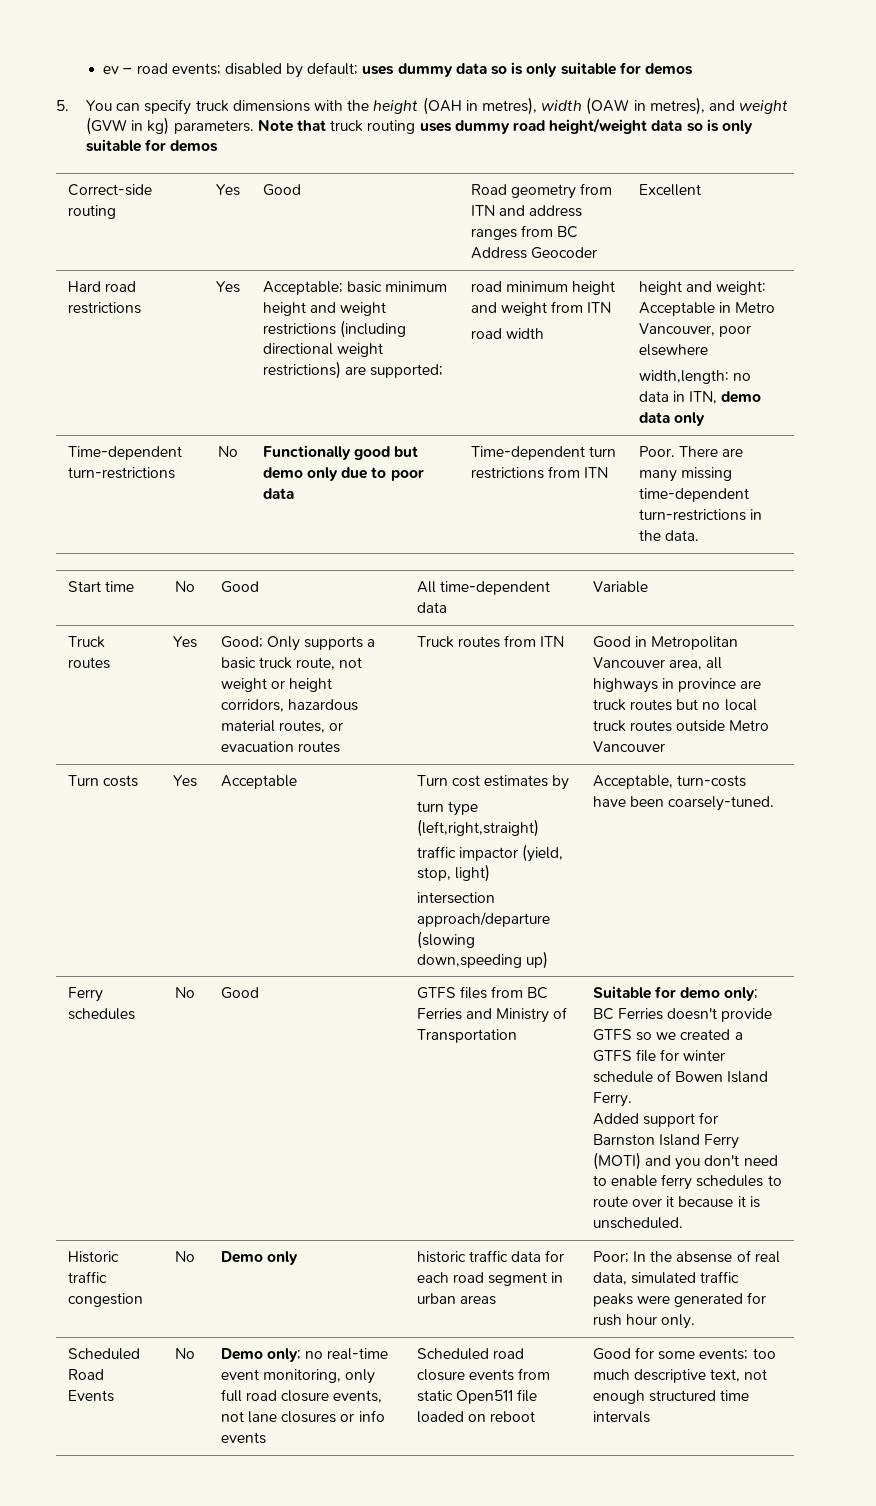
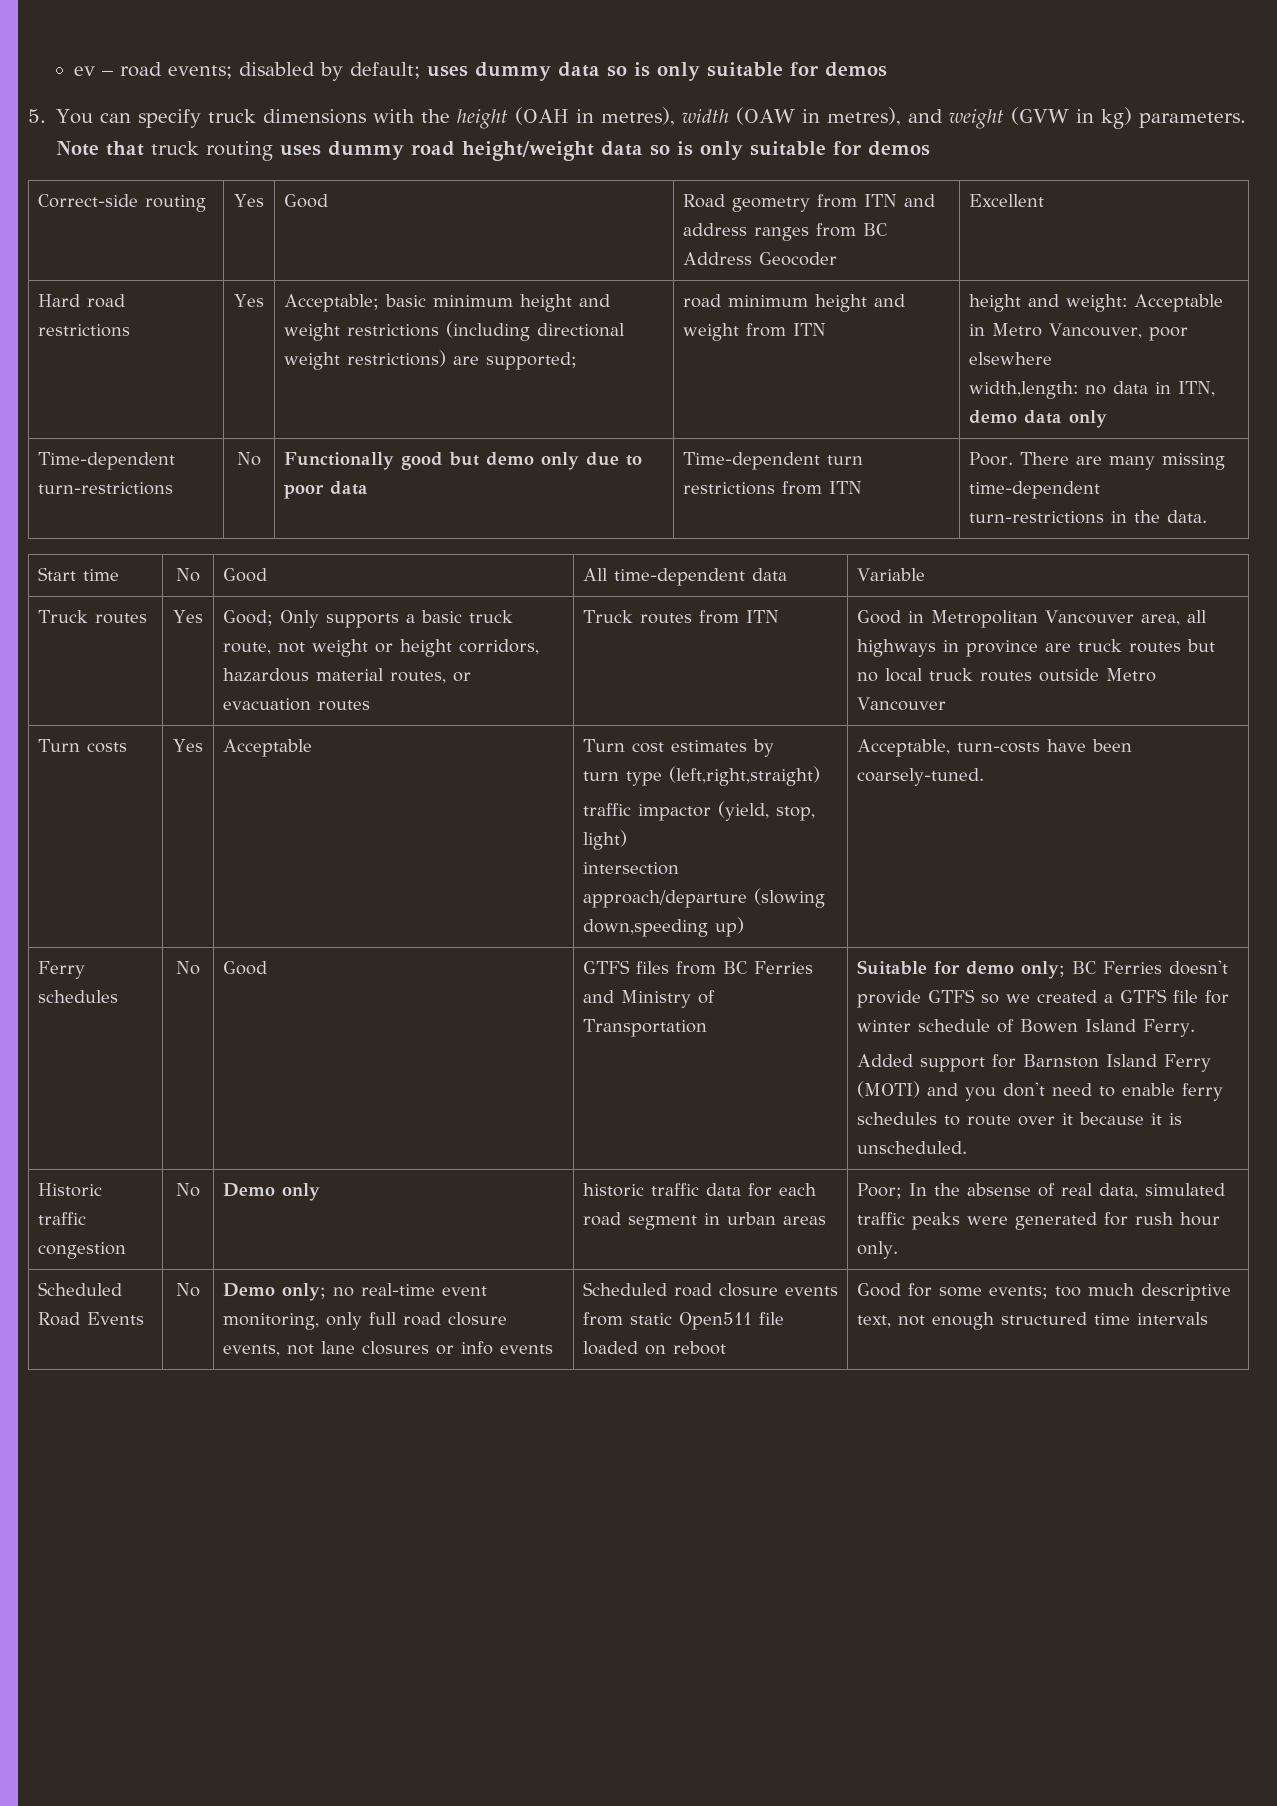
[470,328,544,339] // road width -> (826, 329) none

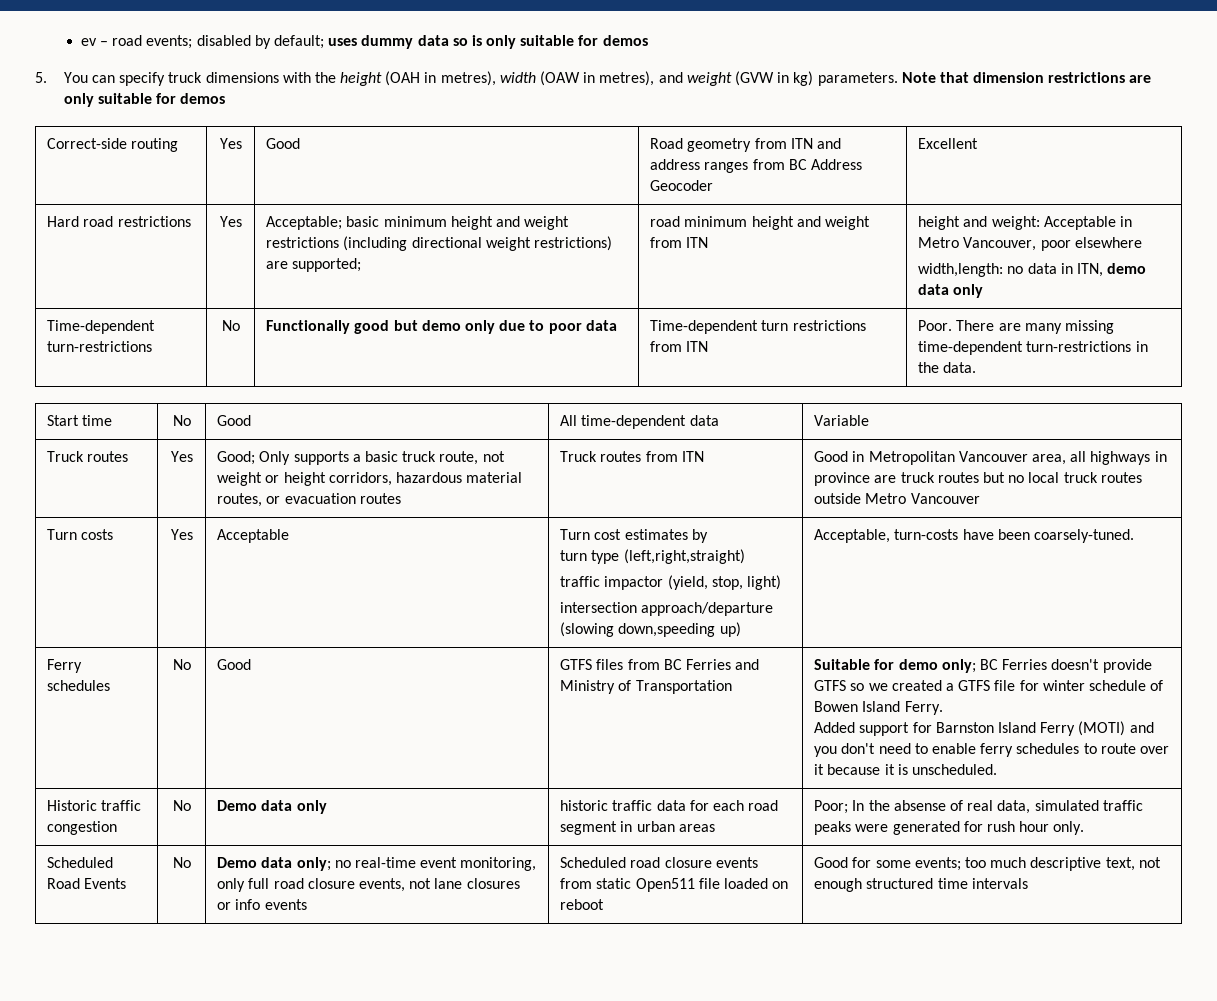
[151,141,694,161] truck routing uses dummy road height/weight data so is -> [973,72,1152,83] dimension restrictions are
(275, 1190) none -> [261,800,293,811] data
(275, 1290) none -> [261,857,293,868] data

